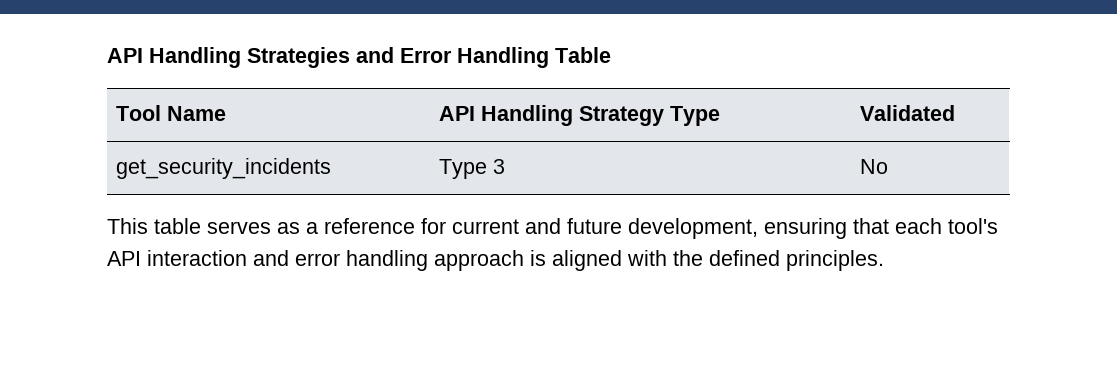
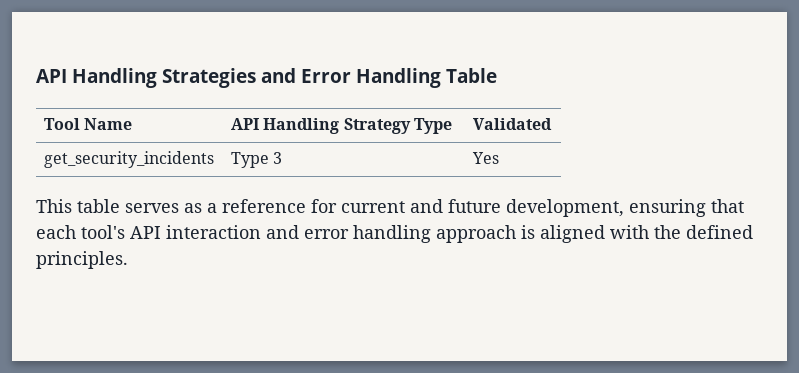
[859,159,888,174] No -> [472,152,500,164] Yes

